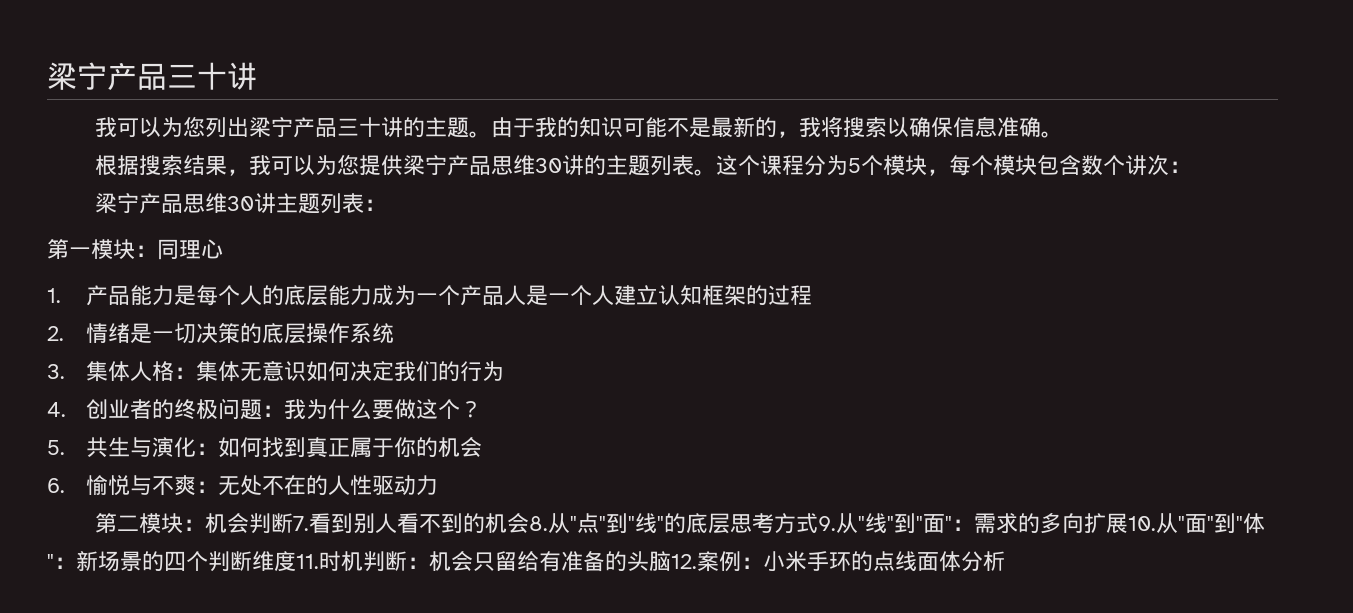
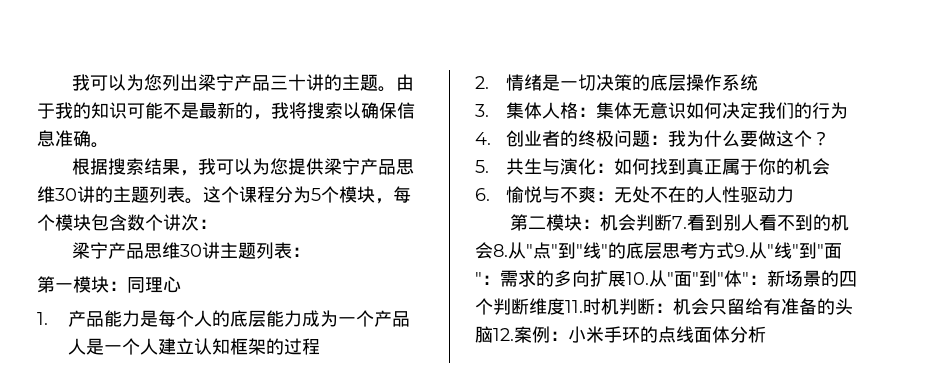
[47,62,257,90] 梁宁产品三十讲 // -> (72, 82) none

